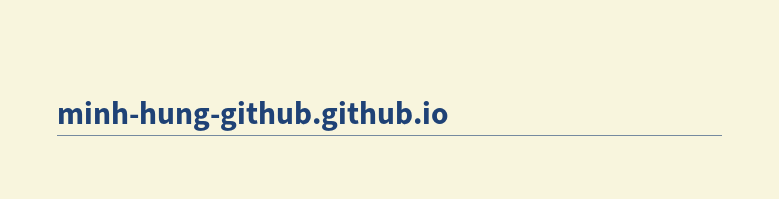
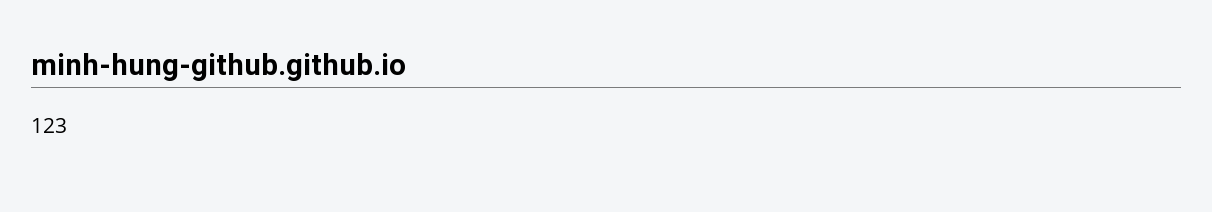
(448, 116) none -> [31,118,67,133] // 123

